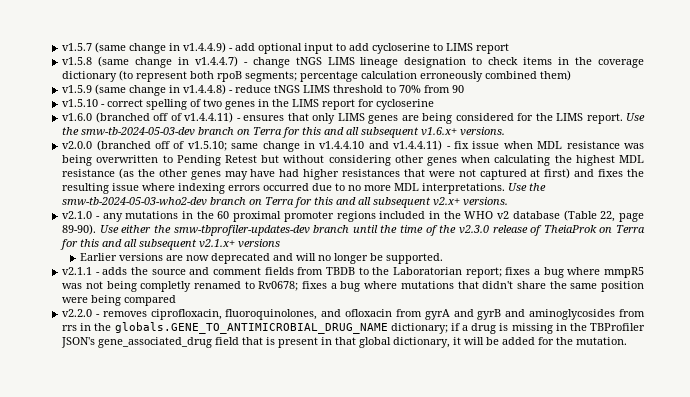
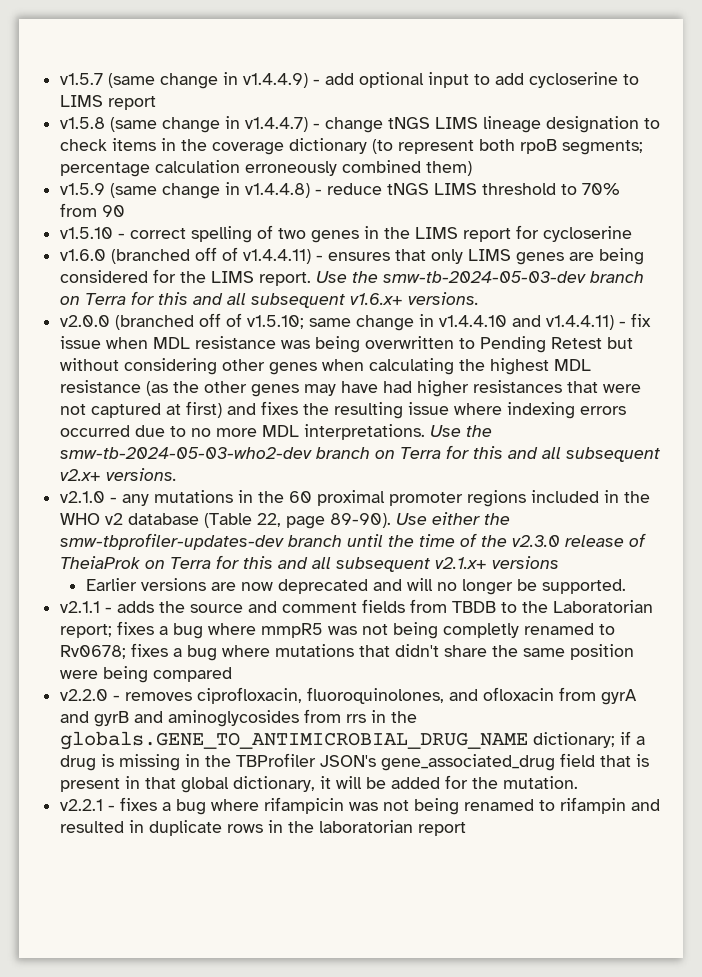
(628, 341) none -> [60,797,661,815] [60,820,467,836] // v2.2.1 - fixes a bug where rifampicin was not being renamed to rifampin and resulted in duplicate rows in the laboratorian report

